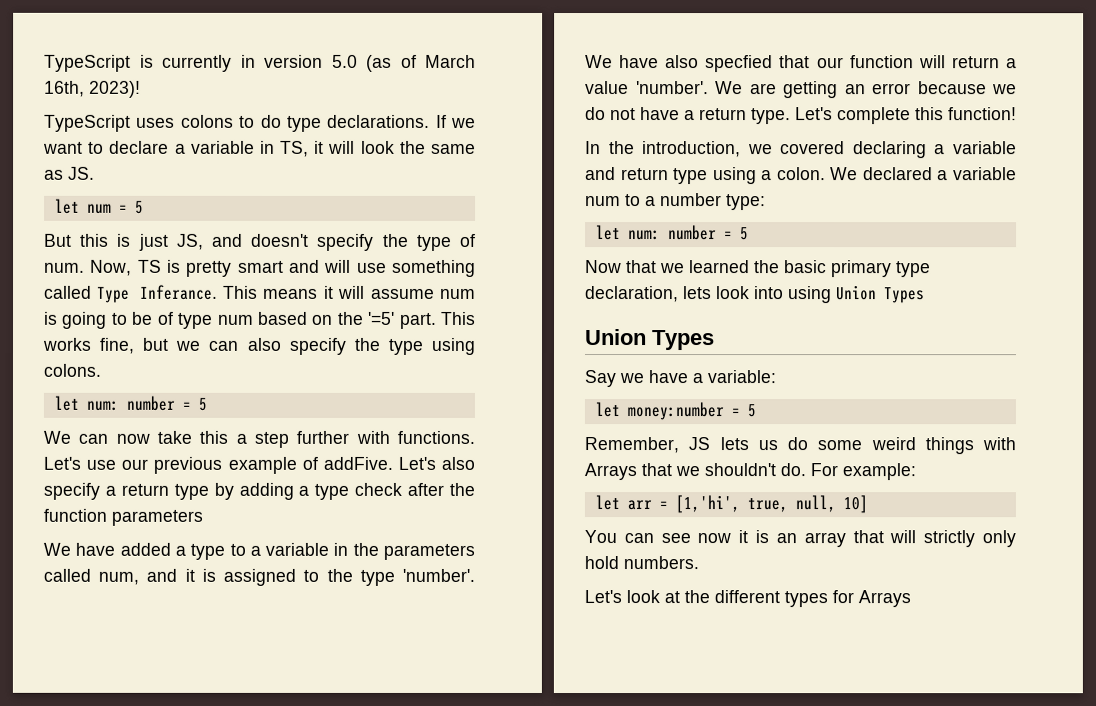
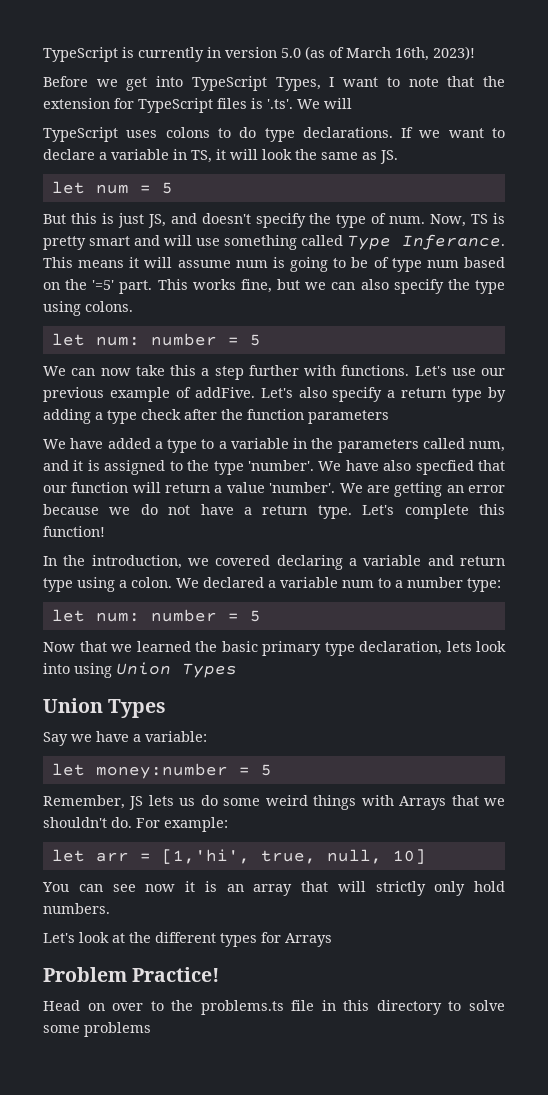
(141, 89) none -> [43,76,506,91] [43,98,352,113] // Before we get into TypeScript Types, I want to note that the extension for TypeScript files is '.ts'. We will
(911, 599) none -> [43,967,220,982] [43,1000,506,1015] [43,1022,151,1037] // Problem Practice! // Head on over to the problems.ts file in this directory to solve some problems

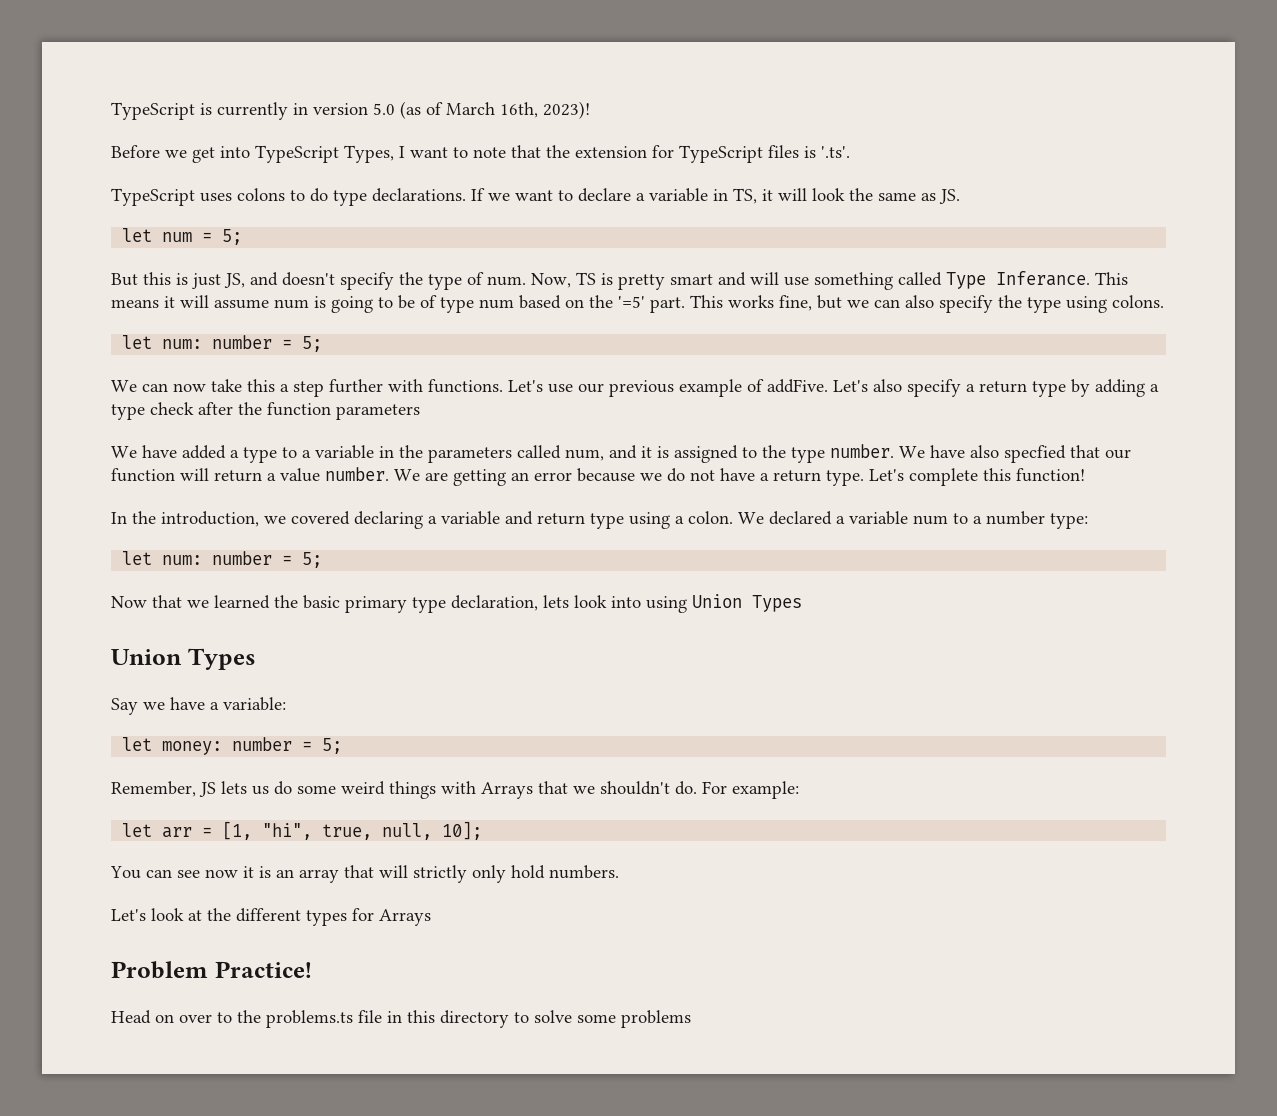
[297,98,352,109] We will -> (850, 152) none
[161,182,173,194] 5 -> [222,229,243,245] 5;
[249,334,261,346] 5 -> [302,336,323,352] 5;
[247,460,314,471] 'number'. -> [830,444,894,458] number.
[269,482,336,493] 'number'. -> [325,467,389,481] number.
[249,610,261,622] 5 -> [302,552,323,568] 5;
[95,763,272,779] money:number = 5 -> [162,737,343,755] money: number = 5;
[161,849,250,864] [1,'hi', -> [222,821,313,840] [1, "hi",
[392,849,426,864] 10] -> [442,821,483,840] 10];

